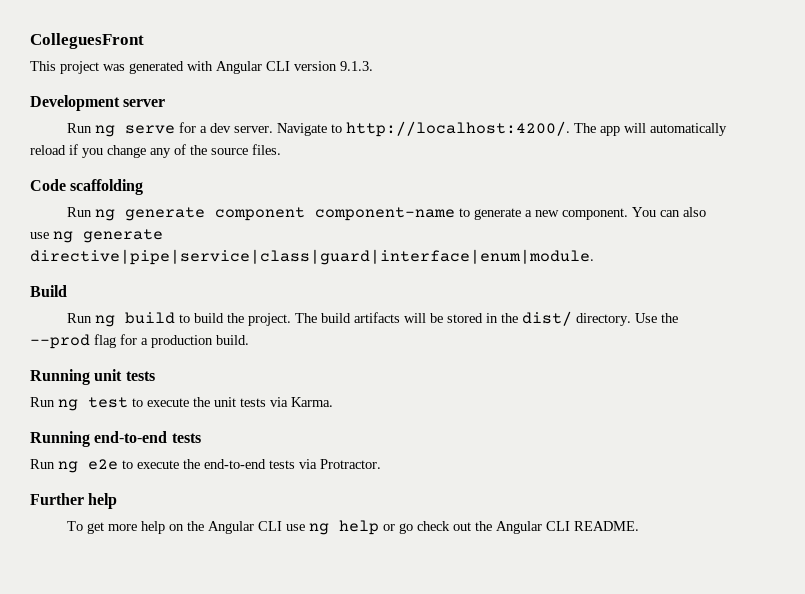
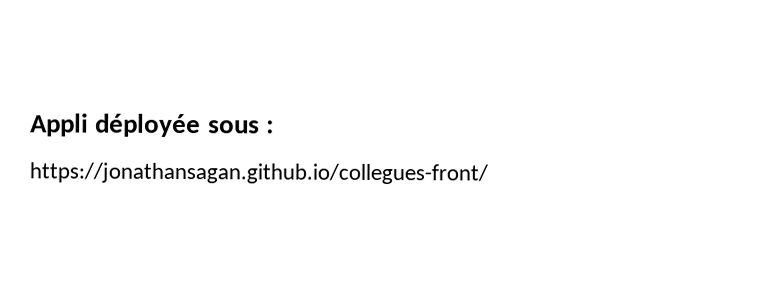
[30,33,144,49] [30,61,373,74] [30,95,166,111] [67,121,728,137] [30,144,281,158] [30,179,144,195] [67,207,707,221] [30,229,163,243] [30,249,594,265] [30,285,67,297] [67,311,679,327] [30,334,249,349] [30,369,155,385] [30,397,333,411] [30,431,201,447] [30,459,381,473] [30,493,118,509] [67,520,640,535] ColleguesFront // This project was generated with Angular CLI version 9.1.3. // Development server // Run ng serve for a dev server. Navigate to http://localhost:4200/. The app will automatically reload if you change any of the source files. // Code scaffolding // Run ng generate component component-name to generate a new component. You can also use ng generate directive|pipe|service|class|guard|interface|enum|module. // Build // Run ng build to build the project. The build artifacts will be stored in the dist/ directory. Use the --prod flag for a production build. // Running unit tests // Run ng test to execute the unit tests via Karma. // Running end-to-end tests // Run ng e2e to execute the end-to-end tests via Protractor. // Further help // To get more help on the Angular CLI use ng help or go check out the Angular CLI README. -> [30,113,274,138] [29,162,488,185] Appli déployée sous : // https://jonathansagan.github.io/collegues-front/

